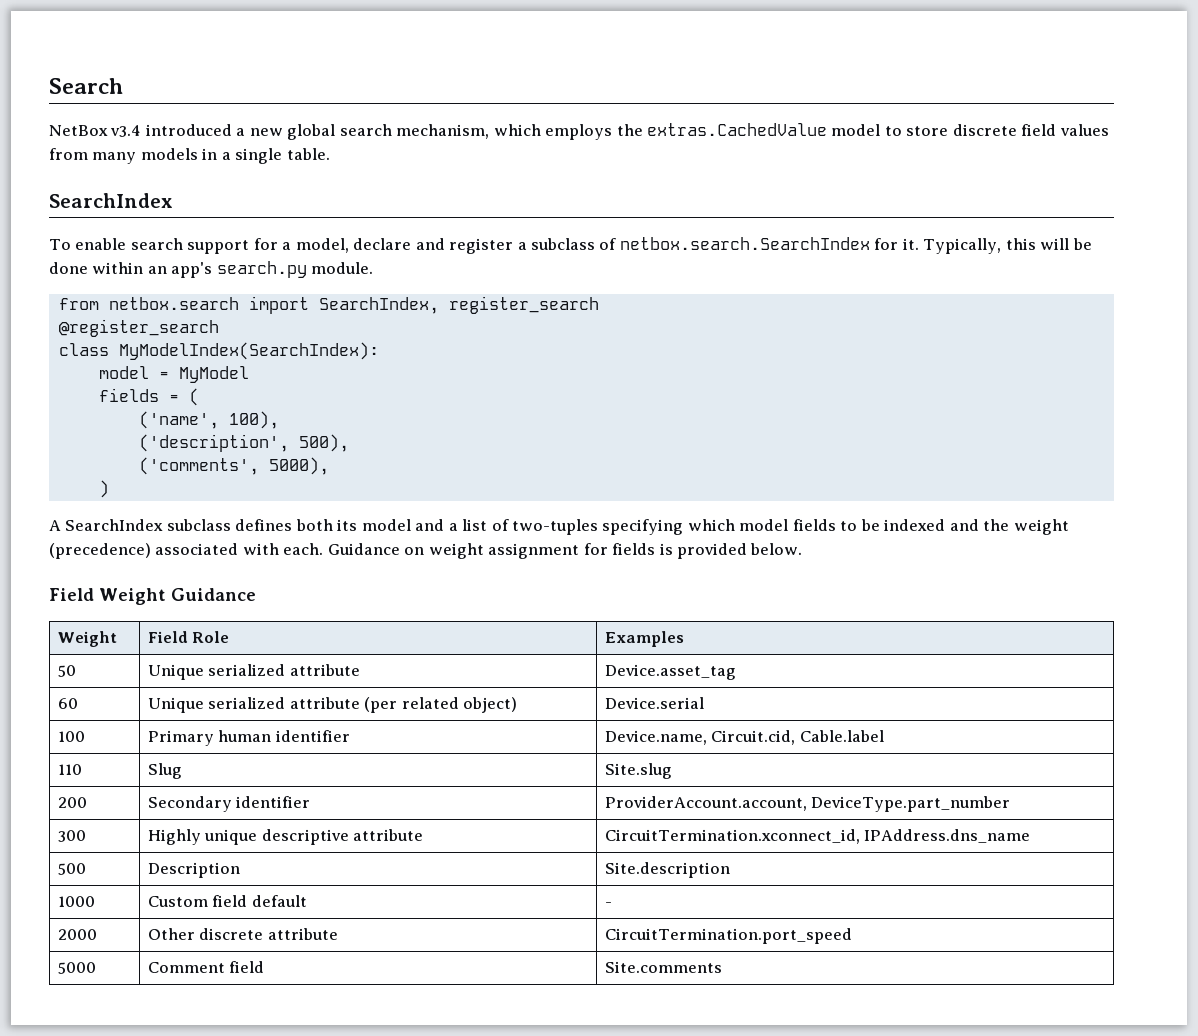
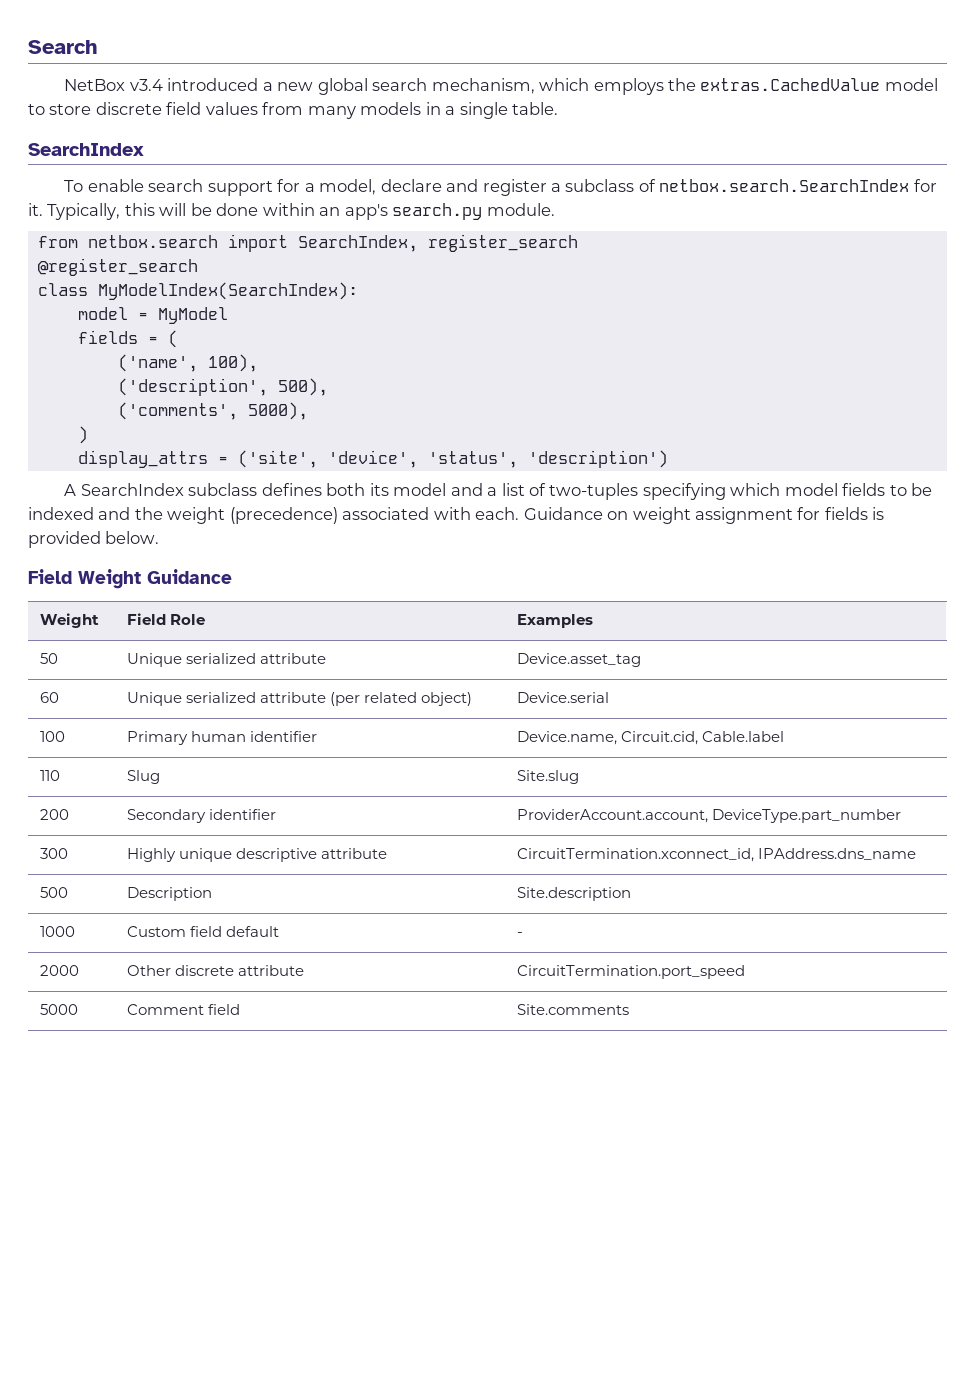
(109, 489) none -> [77,450,668,468] // display_attrs = ('site', 'device', 'status', 'description')

